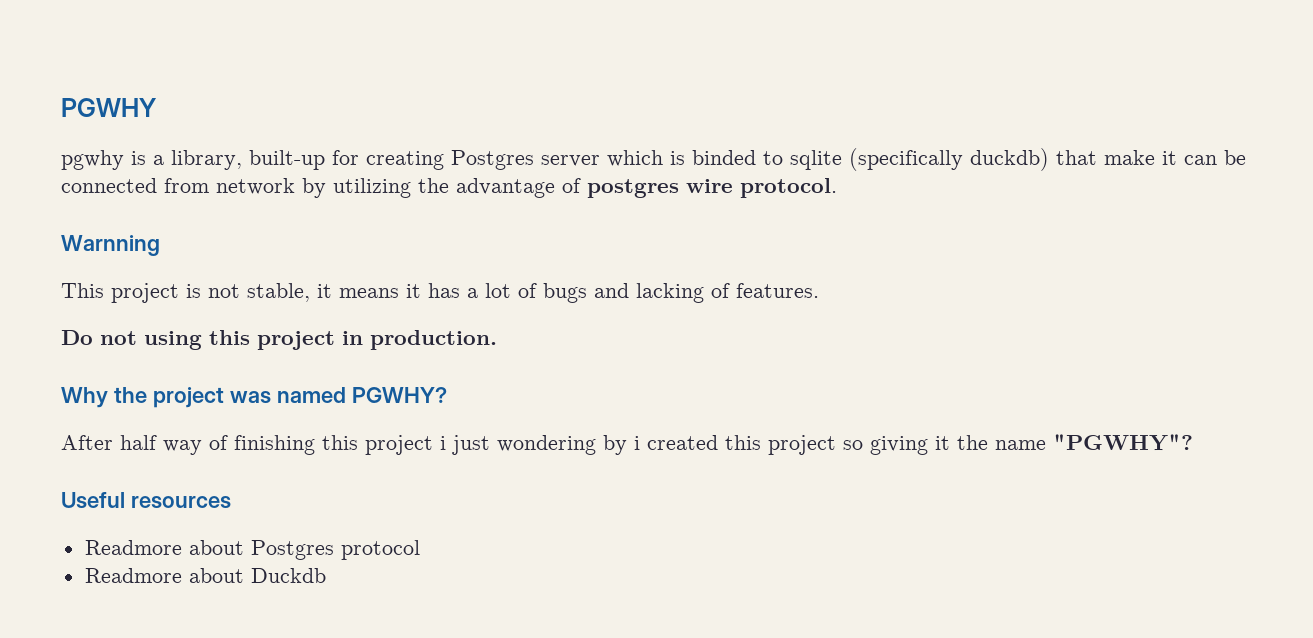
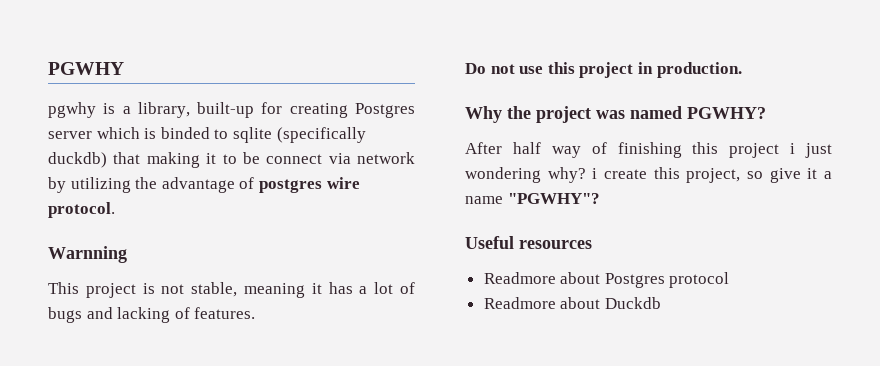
[1104,150,1246,165] [61,178,209,193] make it can be connected from -> [146,152,351,168] making it to be connect via
[317,284,399,298] it means -> [243,283,305,298] meaning
[144,331,202,350] using -> [519,66,544,74] use
[603,435,988,455] by i created this project so giving it the -> [547,167,832,183] why? i create this project, so give it a

